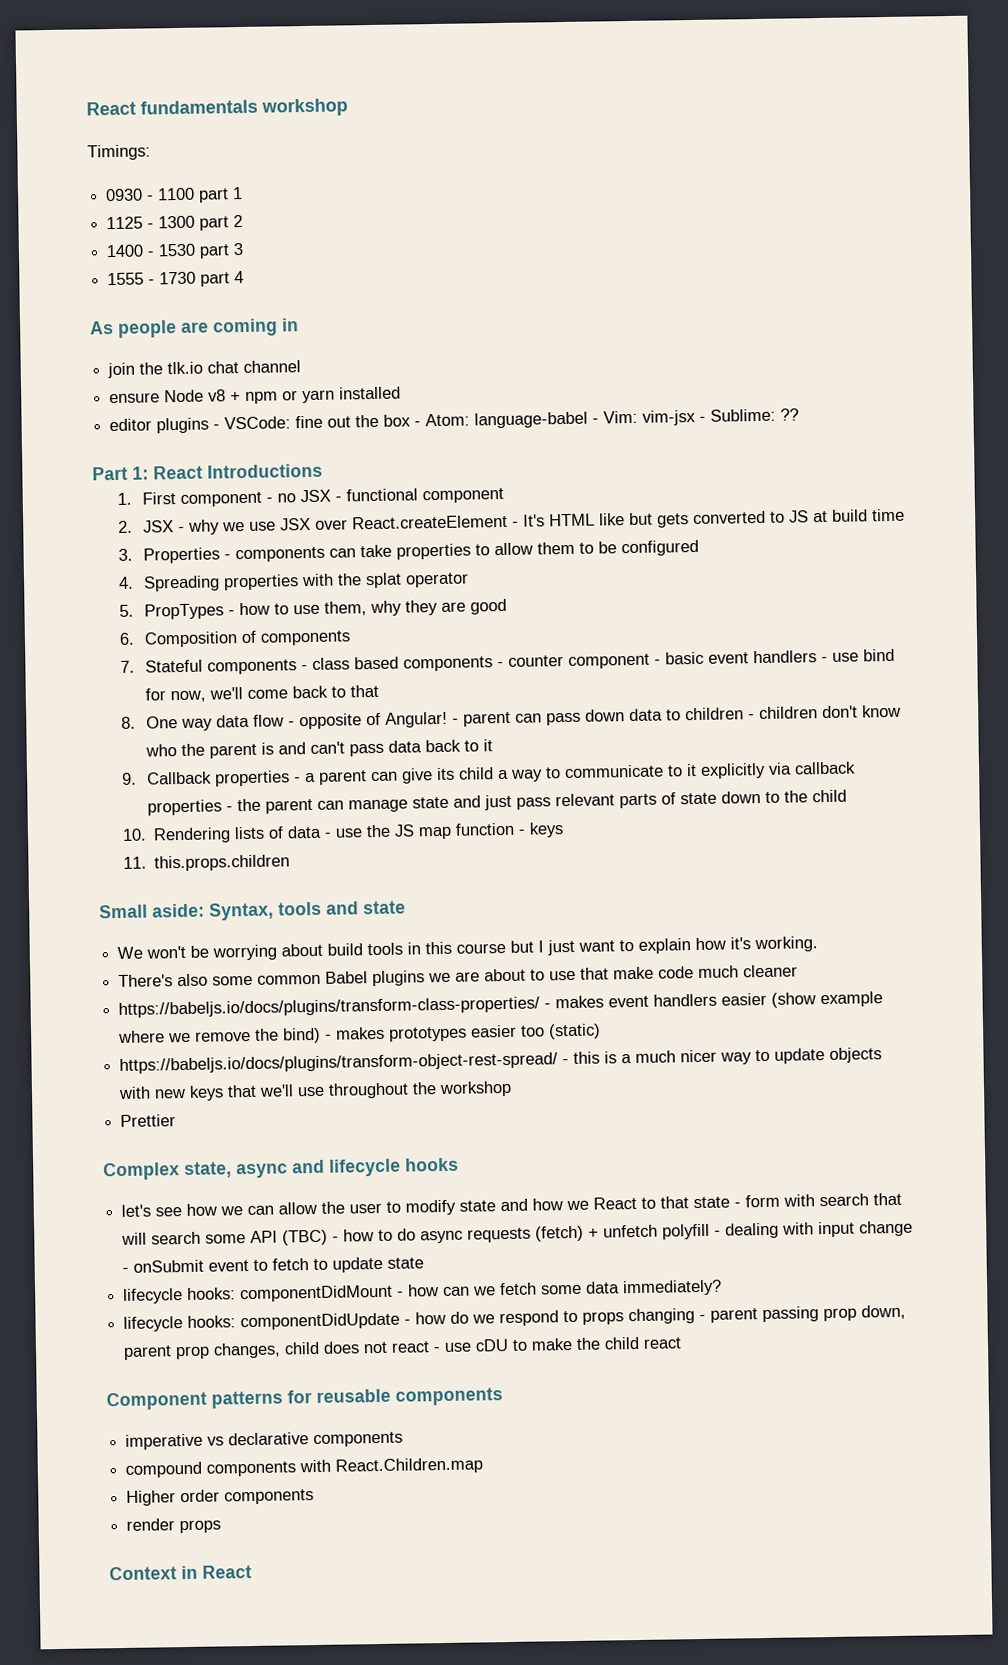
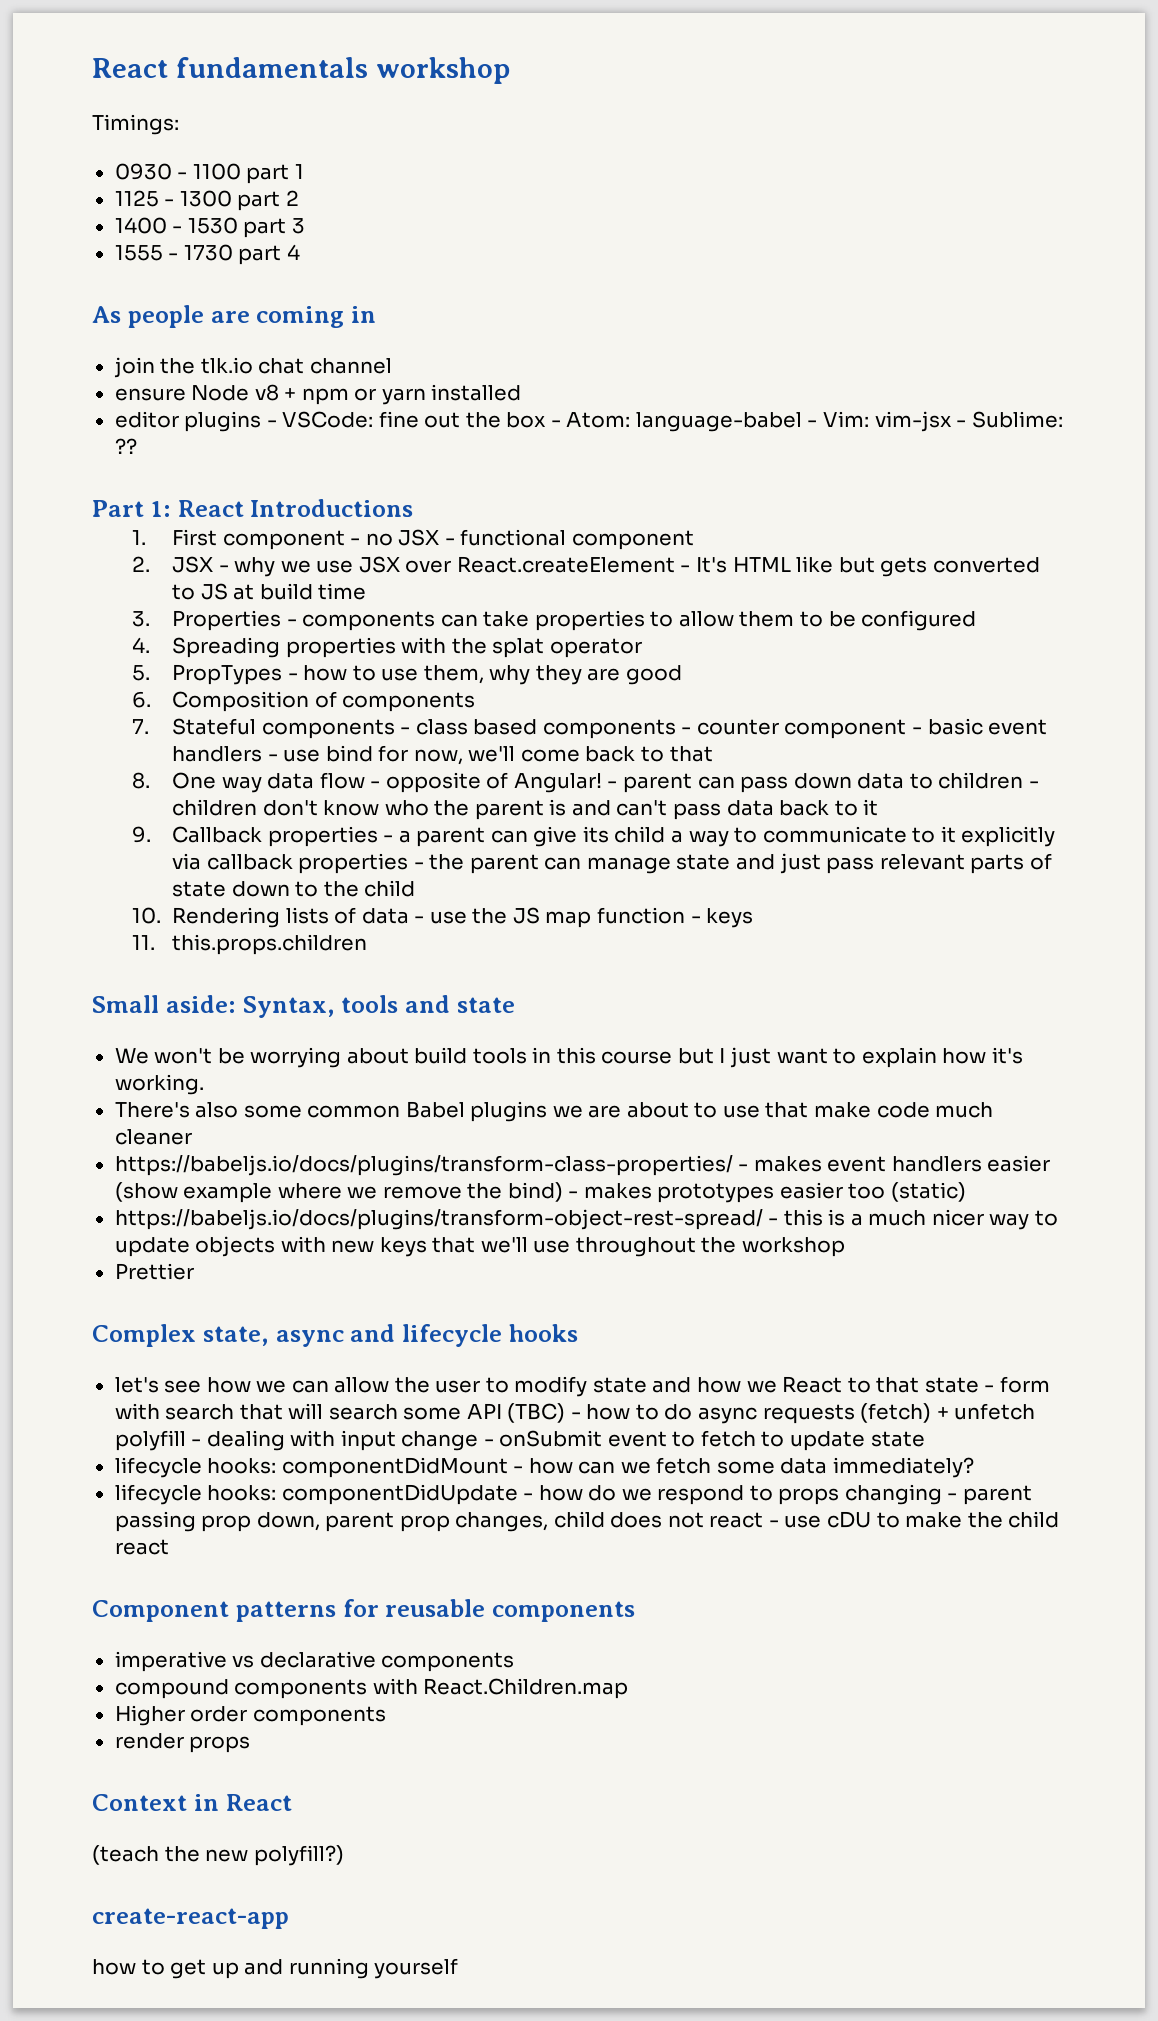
(252, 1572) none -> [92,1845,344,1866] [92,1908,289,1929] [92,1958,459,1979] // (teach the new polyfill?) // create-react-app // how to get up and running yourself

